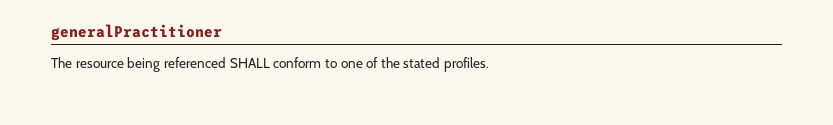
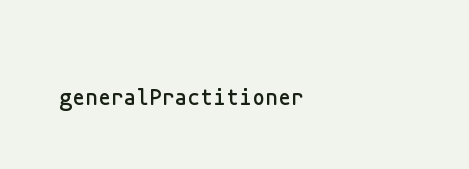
[51,57,490,72] // The resource being referenced SHALL conform to one of the stated profiles. -> (304, 99) none

